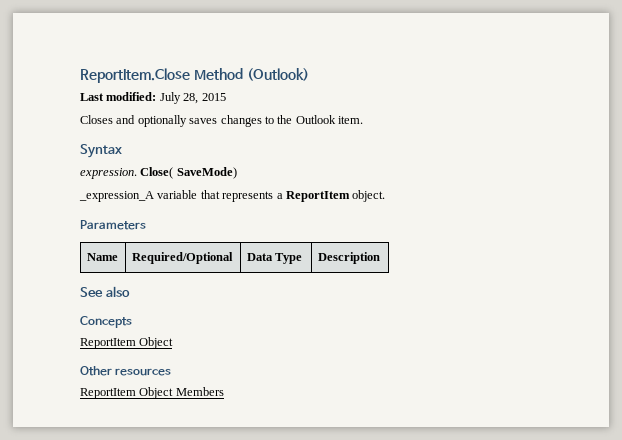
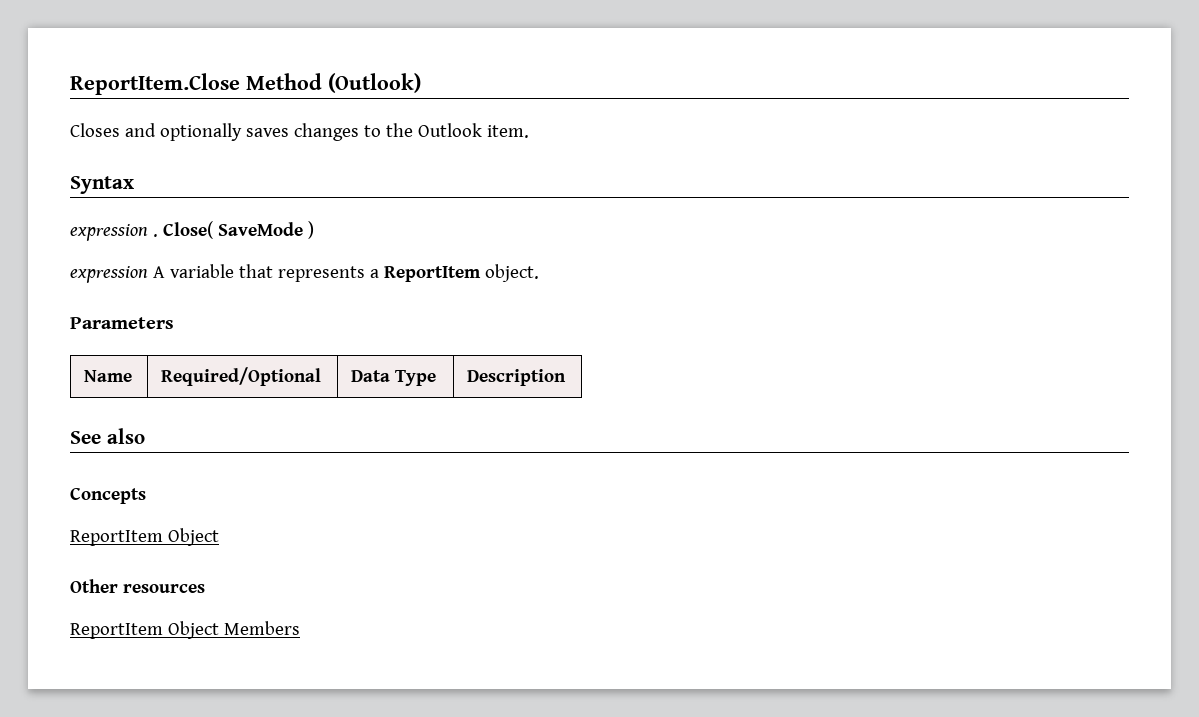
[80,92,226,104] // Last modified: July 28, 2015 -> (421, 83) none
[80,167,237,179] [79,191,154,202] expression. Close( SaveMode) // _expression_A -> [70,221,314,241] [70,266,165,283] expression . Close( SaveMode ) // expression A

